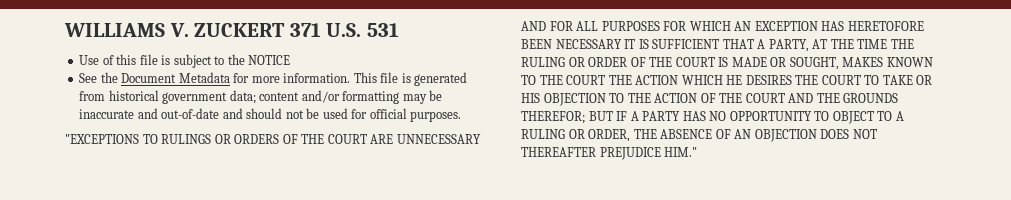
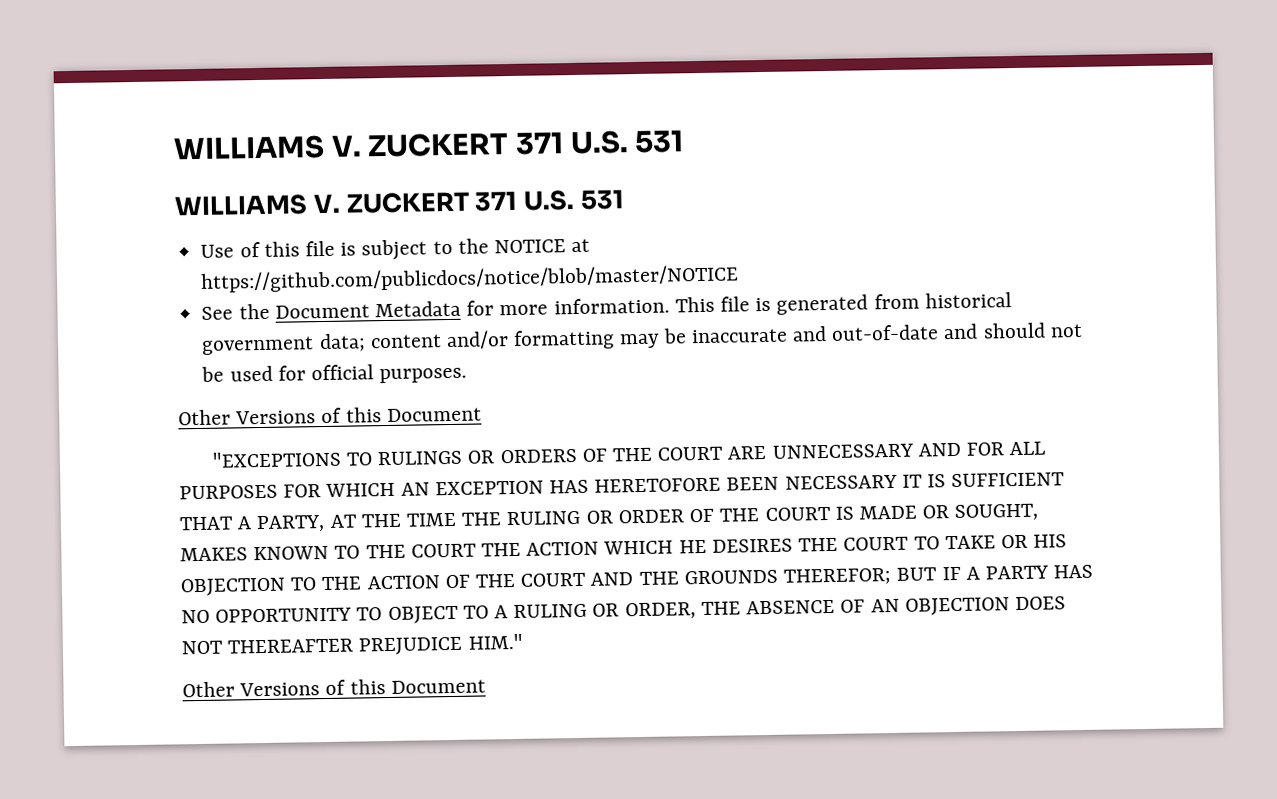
[64,23,399,37] WILLIAMS V. ZUCKERT 371 U.S. 531 -> [173,130,685,161] [174,189,624,217] WILLIAMS V. ZUCKERT 371 U.S. 531 // WILLIAMS V. ZUCKERT 371 U.S. 531
(291, 60) none -> [571,238,591,253] [200,264,740,293] at https://github.com/publicdocs/notice/blob/master/NOTICE
(462, 116) none -> [178,407,482,426] // Other Versions of this Document
(698, 152) none -> [182,679,486,698] // Other Versions of this Document

